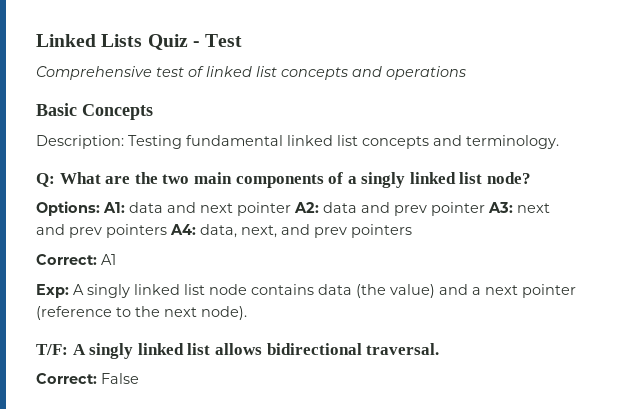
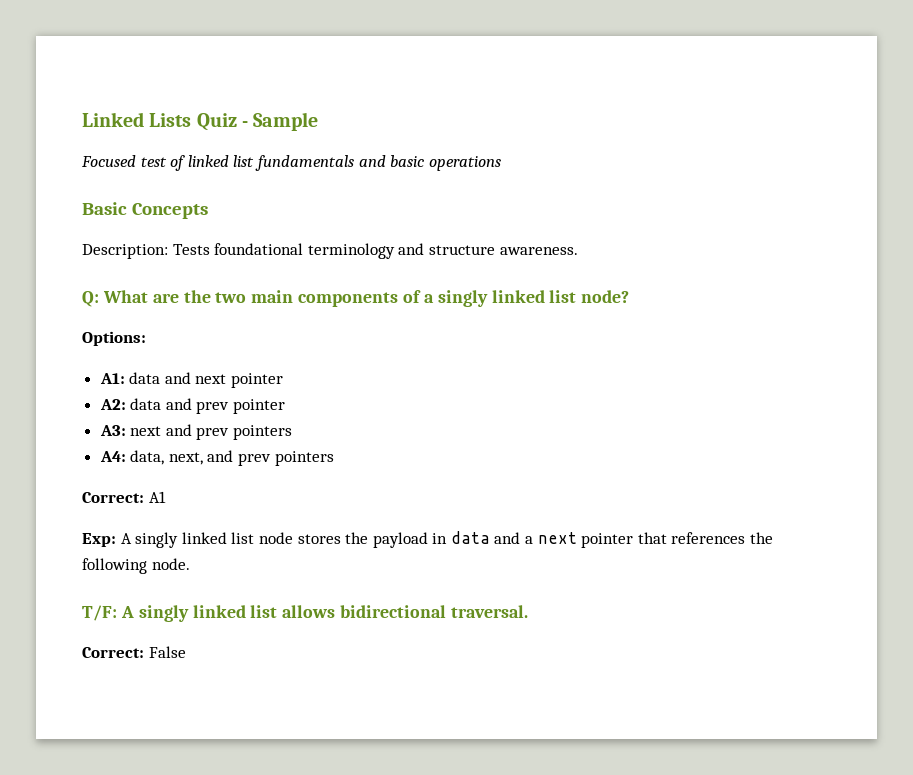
[205,34,243,47] [36,66,152,80] Test // Comprehensive -> [253,112,319,131] [81,155,136,167] Sample // Focused
[281,66,382,80] concepts and -> [254,155,425,171] fundamentals and basic
[128,135,559,149] Testing fundamental linked list concepts and terminology. -> [172,243,578,259] Tests foundational terminology and structure awareness.
(100, 208) none -> (146, 338) //
(291, 209) none -> (284, 380) //
(485, 209) none -> (286, 406) //
(167, 231) none -> (293, 432) //
[251,284,576,298] [36,306,247,320] contains data (the value) and a next pointer (reference to the next node). -> [297,531,774,548] [82,558,190,574] stores the payload in data and a next pointer that references the following node.

